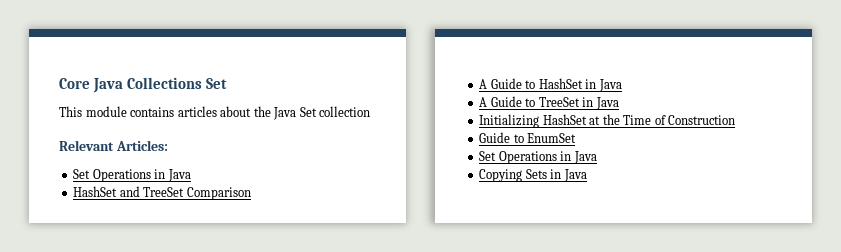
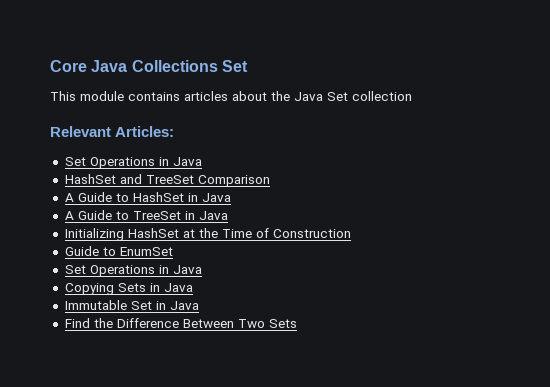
(587, 175) none -> [64,300,199,310] [64,318,297,328] // Immutable Set in Java // Find the Difference Between Two Sets

